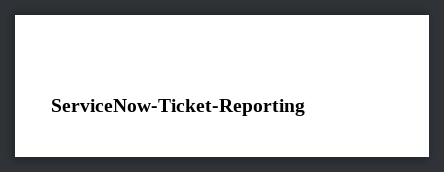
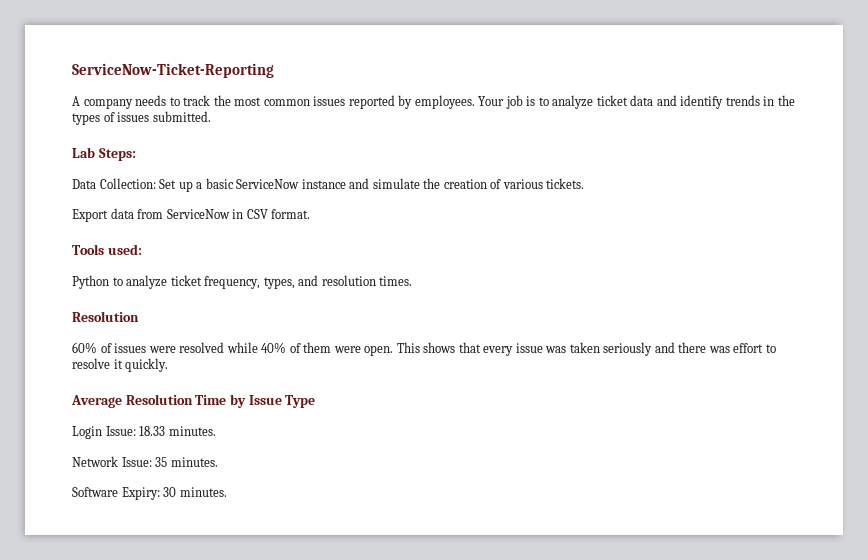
(305, 107) none -> [72,95,795,109] [72,111,211,125] [72,147,136,161] [72,178,585,192] [72,208,311,222] [72,244,142,255] [72,275,413,289] [72,311,139,322] [72,342,776,356] [72,358,169,372] [71,394,316,408] [72,426,216,439] [72,456,218,467] [72,487,227,500] // A company needs to track the most common issues reported by employees. Your job is to analyze ticket data and identify trends in the types of issues submitted. // Lab Steps: // Data Collection: Set up a basic ServiceNow instance and simulate the creation of various tickets. // Export data from ServiceNow in CSV format. // Tools used: // Python to analyze ticket frequency, types, and resolution times. // Resolution // 60% of issues were resolved while 40% of them were open. This shows that every issue was taken seriously and there was effort to resolve it quickly. // Average Resolution Time by Issue Type // Login Issue: 18.33 minutes. // Network Issue: 35 minutes. // Software Expiry: 30 minutes.

